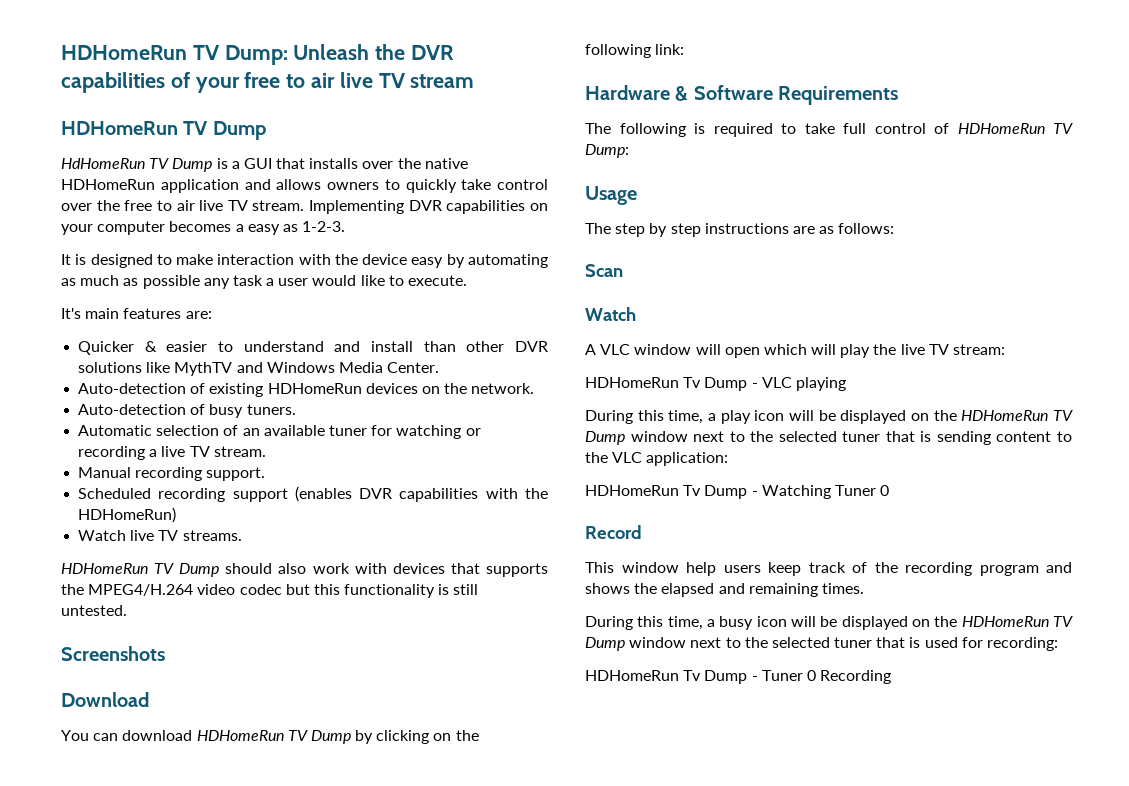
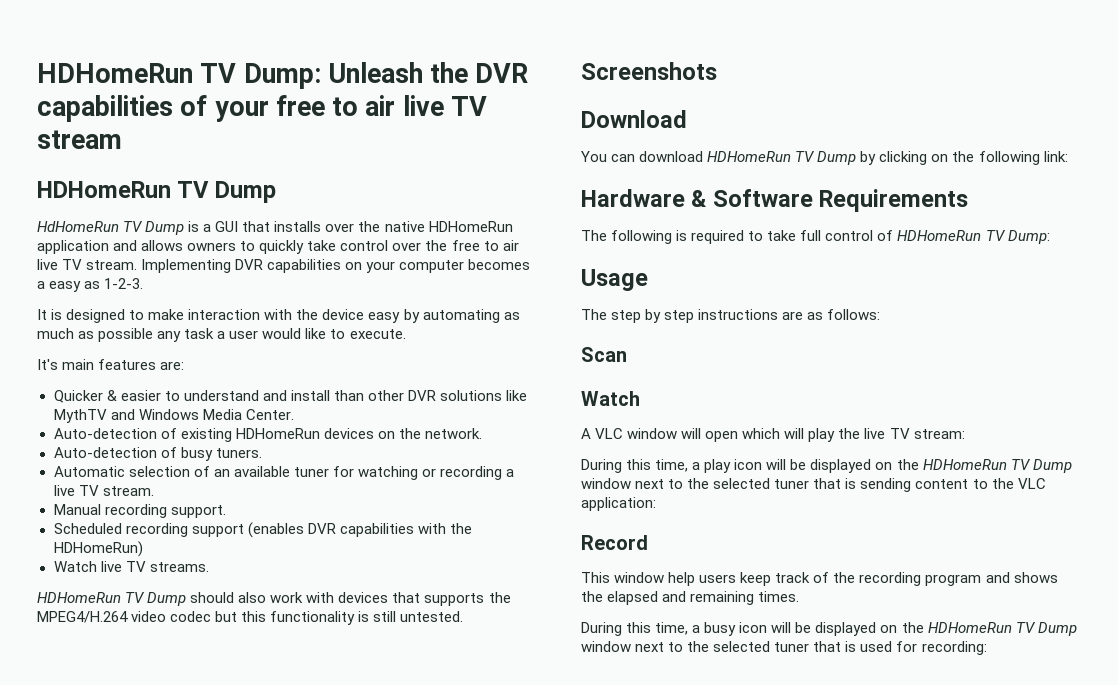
[585,377,846,391] // HDHomeRun Tv Dump - VLC playing -> (965, 434) none
[585,485,890,499] // HDHomeRun Tv Dump - Watching Tuner 0 -> (656, 504) none
[585,670,892,684] // HDHomeRun Tv Dump - Tuner 0 Recording -> (987, 648) none

